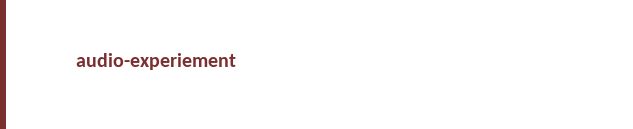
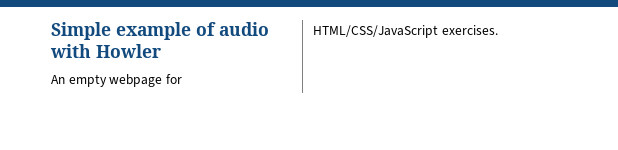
[76,53,236,70] audio-experiement -> [51,22,269,40] [50,44,161,58] [51,74,182,87] [313,25,498,38] Simple example of audio with Howler // An empty webpage for HTML/CSS/JavaScript exercises.

